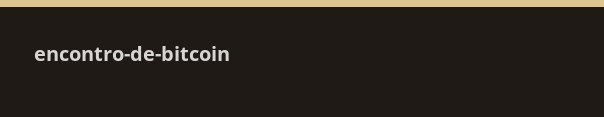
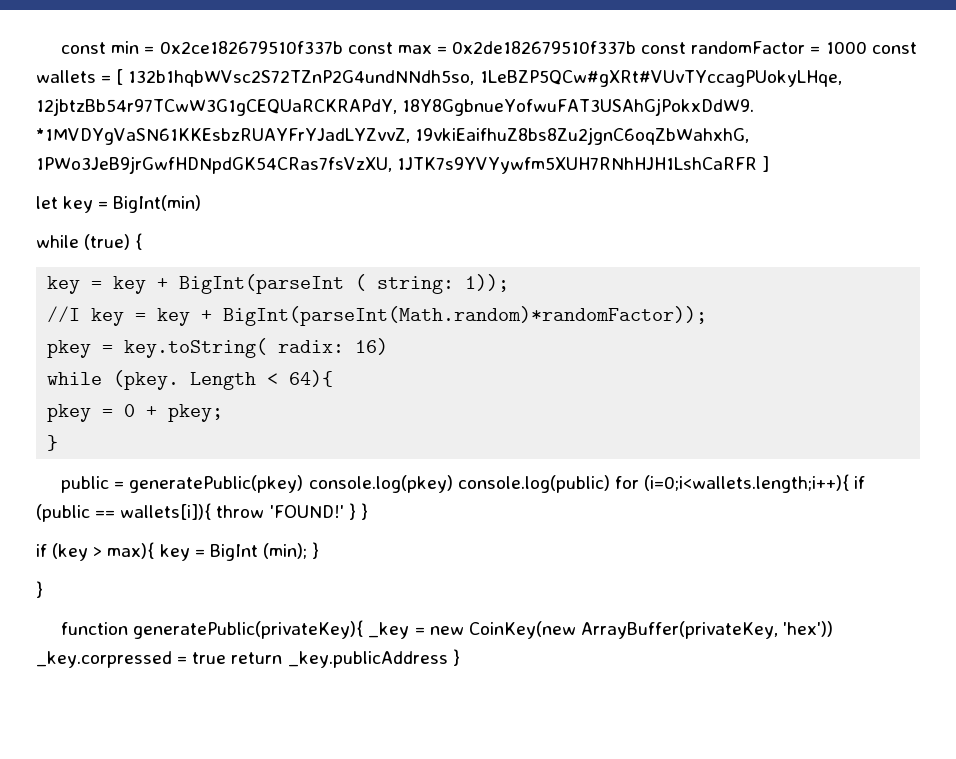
[34,46,230,61] encontro-de-bitcoin -> [61,41,917,54] [36,69,842,87] [36,98,755,116] [36,127,750,145] [36,156,770,174] [36,195,202,213] [36,233,143,250] [47,274,510,294] [47,306,708,326] [47,338,389,358] [47,370,334,390] [47,404,224,422] [47,435,59,451] [61,474,866,493] [36,503,368,522] [36,542,320,561] [36,581,43,598] [61,620,834,639] [36,649,460,668] const min = 0x2ce182679510f337b const max = 0x2de182679510f337b const randomFactor = 1000 const wallets = [ 132b1hqbWVsc2S72TZnP2G4undNNdh5so, 1LeBZP5QCw#gXRt#VUvTYccagPUokyLHqe, 12jbtzBb54r97TCwW3G1gCEQUaRCKRAPdY, 18Y8GgbnueYofwuFAT3USAhGjPokxDdW9. *1MVDYgVaSN61KKEsbzRUAYFrYJadLYZvvZ, 19vkiEaifhuZ8bs8Zu2jgnC6oqZbWahxhG, 1PWo3JeB9jrGwfHDNpdGK54CRas7fsVzXU, 1JTK7s9YVYywfm5XUH7RNhHJH1LshCaRFR ] // let key = BigInt(min) // while (true) { // key = key + BigInt(parseInt ( string: 1)); // //I key = key + BigInt(parseInt(Math.random)*randomFactor)); // pkey = key.toString( radix: 16) // while (pkey. Length < 64){ // pkey = 0 + pkey; // } // public = generatePublic(pkey) console.log(pkey) console.log(public) for (i=0;i<wallets.length;i++){ if (public == wallets[i]){ throw 'FOUND!' } } // if (key > max){ key = BigInt (min); } // } // function generatePublic(privateKey){ _key = new CoinKey(new ArrayBuffer(privateKey, 'hex')) _key.corpressed = true return _key.publicAddress }

